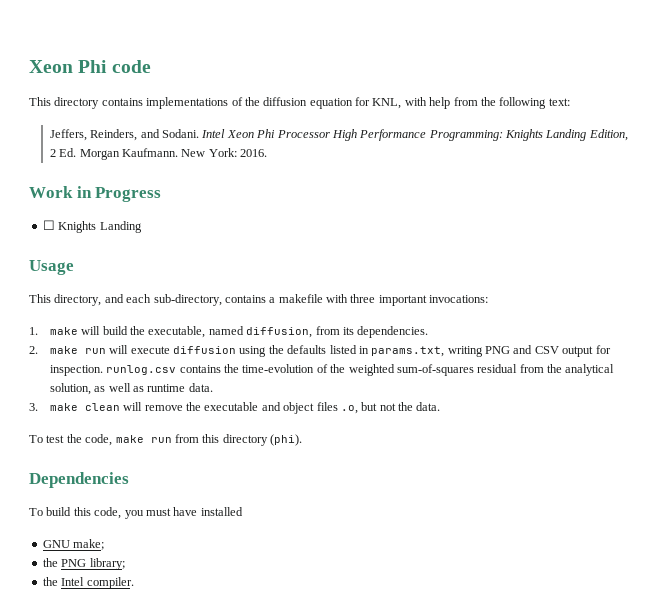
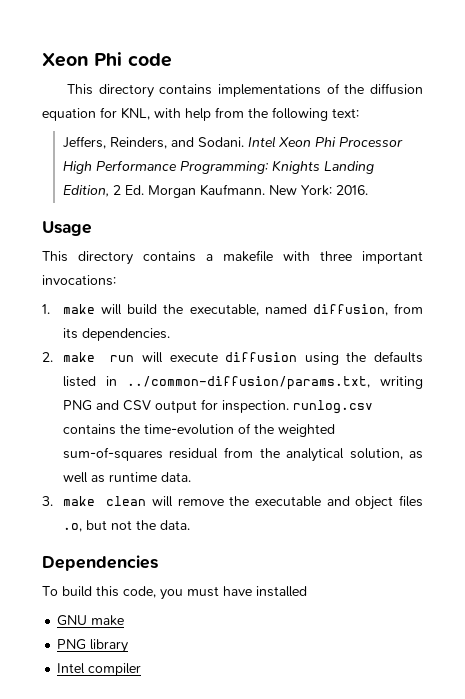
[29,186,162,202] [42,220,142,233] [29,260,74,275] [29,294,222,306] Work in Progress // ☐ Knights Landing // Usage // This directory, and each sub-directory, -> [42,221,92,236] [42,251,133,265] Usage // This directory
[371,346,445,357] params.txt, -> [126,376,370,390] ../common-diffusion/params.txt,
[29,434,302,446] // To test the code, make run from this directory (phi). -> (190, 525) none
[73,539,105,550] [42,558,125,570] [42,577,134,589] make; // the PNG library; // the Intel compiler. -> [91,615,125,626] [57,639,129,653] [57,663,142,676] make // PNG library // Intel compiler

